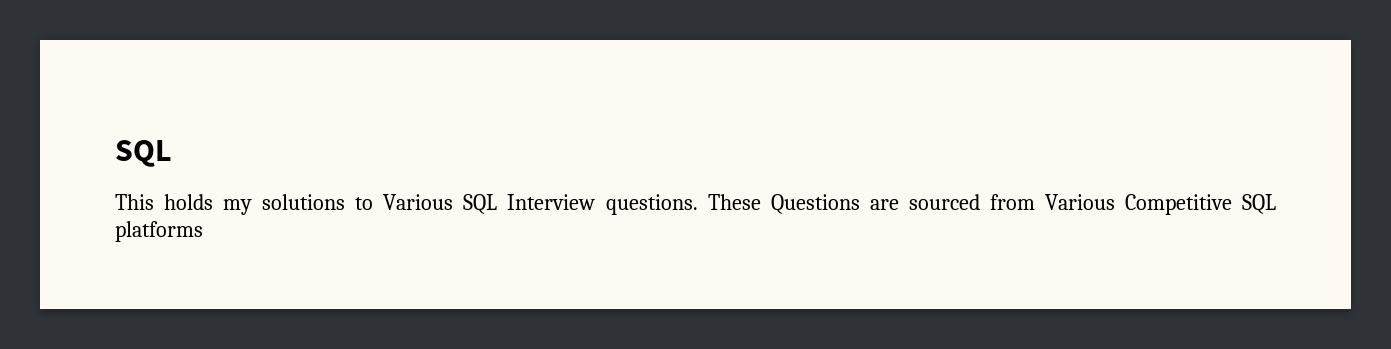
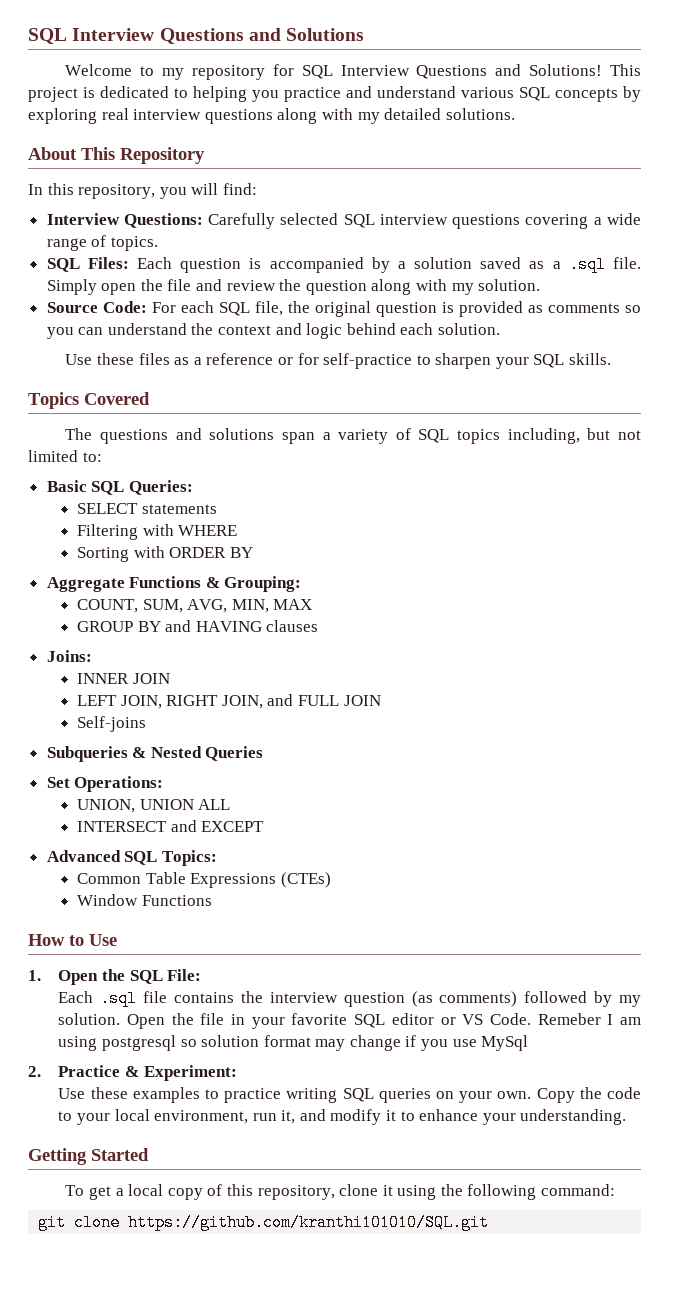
[115,140,172,167] [115,194,1276,215] [115,221,203,242] SQL // This holds my solutions to Various SQL Interview questions. These Questions are sourced from Various Competitive SQL platforms -> [28,28,365,44] [65,64,642,80] [28,86,641,102] [28,108,515,124] [28,147,205,164] [28,183,257,199] [46,213,641,229] [46,235,158,251] [46,256,641,273] [46,279,541,295] [46,301,641,317] [46,323,501,339] [65,353,612,369] [28,392,150,409] [65,428,641,444] [28,450,102,462] [46,480,193,495] [77,503,217,514] [77,524,238,540] [77,546,253,562] [46,576,302,592] [77,599,313,613] [77,620,319,632] [46,650,92,662] [77,673,170,684] [77,694,381,709] [77,716,147,732] [46,746,264,762] [46,776,164,792] [77,799,231,813] [77,820,265,832] [46,850,217,866] [77,872,331,888] [77,894,212,906] [28,934,117,946] [28,969,202,985] [58,990,641,1007] [58,1013,641,1029] [58,1035,529,1051] [28,1065,237,1081] [58,1087,641,1103] [58,1109,627,1125] [28,1148,149,1165] [65,1184,616,1200] [38,1214,490,1231] SQL Interview Questions and Solutions // Welcome to my repository for SQL Interview Questions and Solutions! This project is dedicated to helping you practice and understand various SQL concepts by exploring real interview questions along with my detailed solutions. // About This Repository // In this repository, you will find: // Interview Questions: Carefully selected SQL interview questions covering a wide range of topics. // SQL Files: Each question is accompanied by a solution saved as a .sql file. Simply open the file and review the question along with my solution. // Source Code: For each SQL file, the original question is provided as comments so you can understand the context and logic behind each solution. // Use these files as a reference or for self-practice to sharpen your SQL skills. // Topics Covered // The questions and solutions span a variety of SQL topics including, but not limited to: // Basic SQL Queries: // SELECT statements // Filtering with WHERE // Sorting with ORDER BY // Aggregate Functions & Grouping: // COUNT, SUM, AVG, MIN, MAX // GROUP BY and HAVING clauses // Joins: // INNER JOIN // LEFT JOIN, RIGHT JOIN, and FULL JOIN // Self-joins // Subqueries & Nested Queries // Set Operations: // UNION, UNION ALL // INTERSECT and EXCEPT // Advanced SQL Topics: // Common Table Expressions (CTEs) // Window Functions // How to Use // 1. Open the SQL File: // Each .sql file contains the interview question (as comments) followed by my solution. Open the file in your favorite SQL editor or VS Code. Remeber I am using postgresql so solution format may change if you use MySql // 2. Practice & Experiment: // Use these examples to practice writing SQL queries on your own. Copy the code to your local environment, run it, and modify it to enhance your understanding. // Getting Started // To get a local copy of this repository, clone it using the following command: // git clone https://github.com/kranthi101010/SQL.git

